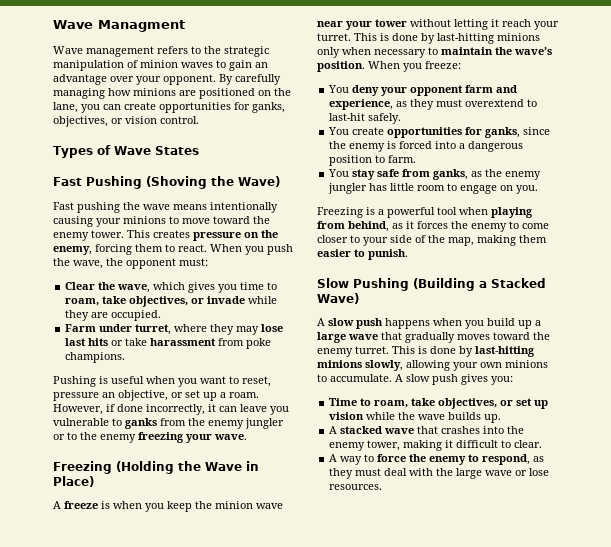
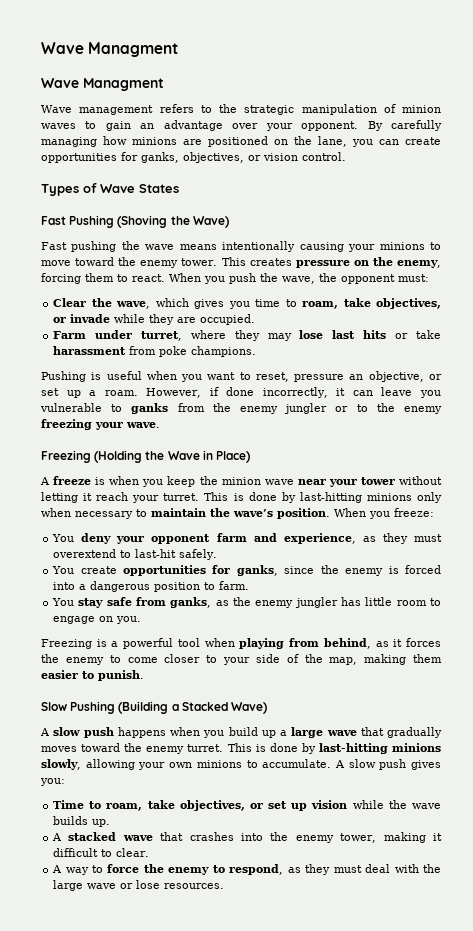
[53,20,185,32] Wave Managment -> [41,42,179,57] [41,78,164,91] Wave Managment // Wave Managment

